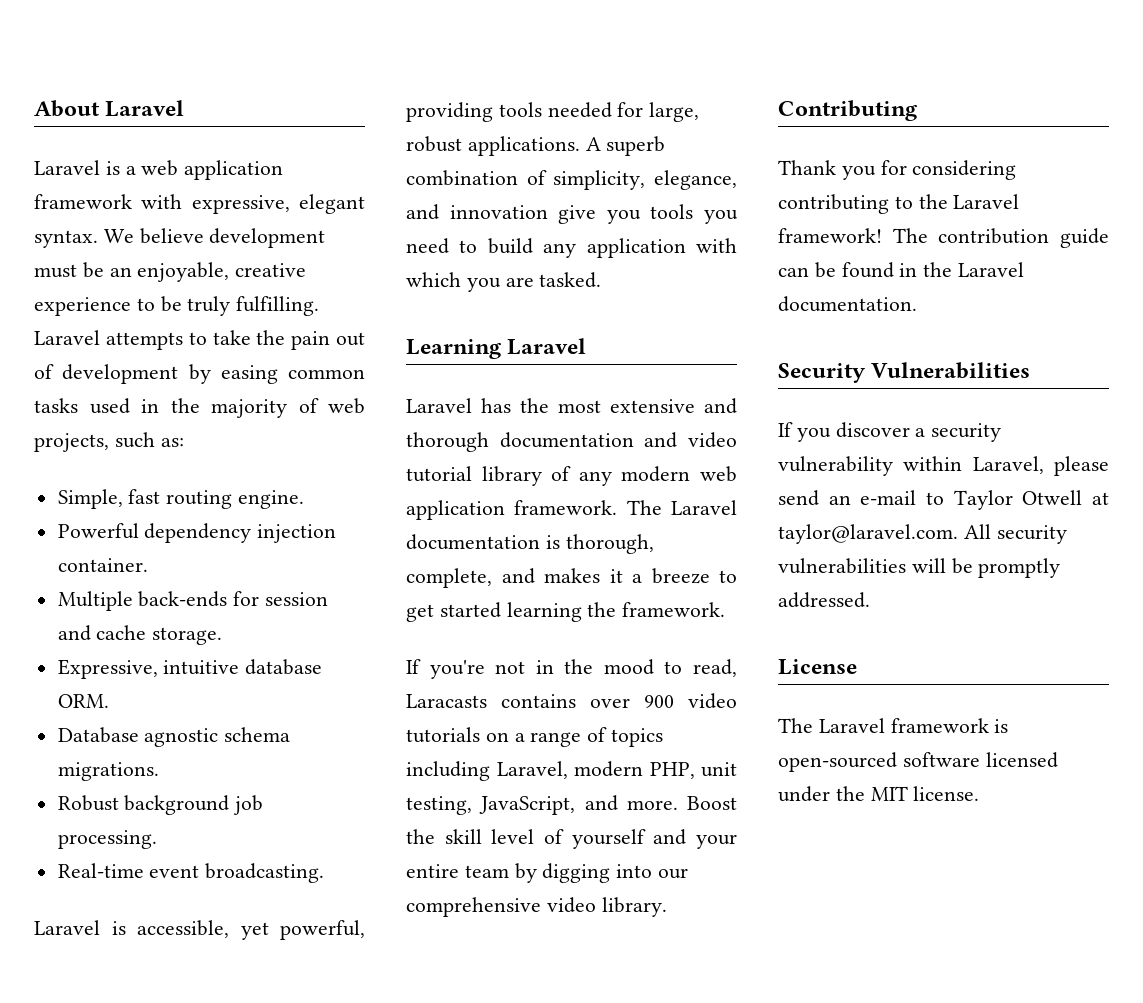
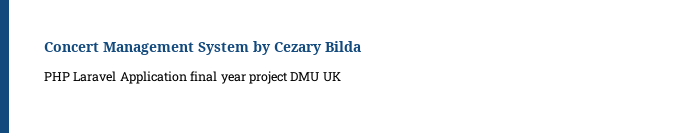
[34,100,185,117] [34,160,284,180] [34,194,365,214] [34,228,326,248] [34,262,307,282] [34,296,320,316] [34,330,365,350] [34,364,365,384] [34,398,365,418] [34,432,184,452] [57,489,305,509] [57,523,337,543] [57,558,148,572] [57,591,329,611] [57,625,223,645] [57,659,323,679] [57,694,109,708] [57,727,291,747] [57,762,159,781] [57,795,264,815] [57,830,157,849] [57,863,325,883] [34,920,365,940] [406,102,700,122] [406,136,666,156] [406,170,737,190] [406,204,738,224] [406,238,737,258] [406,272,602,292] [406,338,587,359] [406,398,737,414] [406,432,737,452] [406,466,737,486] [406,500,737,520] [406,534,654,554] [406,568,737,588] [406,602,726,622] [406,659,737,679] [406,693,737,709] [406,727,664,747] [406,761,737,781] [406,795,737,815] [406,829,737,849] [406,863,689,883] [406,897,667,917] [778,100,917,121] [778,160,1017,180] [778,194,1020,214] [778,228,1109,248] [778,262,1025,278] [778,296,917,312] [778,362,1031,383] [778,422,1002,442] [778,456,1109,476] [778,490,1109,510] [778,524,1067,544] [778,558,1061,578] [778,592,870,608] [778,659,857,675] [778,718,1009,733] [778,752,1058,772] [778,786,980,802] About Laravel // Laravel is a web application framework with expressive, elegant syntax. We believe development must be an enjoyable, creative experience to be truly fulfilling. Laravel attempts to take the pain out of development by easing common tasks used in the majority of web projects, such as: // Simple, fast routing engine. // Powerful dependency injection container. // Multiple back-ends for session and cache storage. // Expressive, intuitive database ORM. // Database agnostic schema migrations. // Robust background job processing. // Real-time event broadcasting. // Laravel is accessible, yet powerful, providing tools needed for large, robust applications. A superb combination of simplicity, elegance, and innovation give you tools you need to build any application with which you are tasked. // Learning Laravel // Laravel has the most extensive and thorough documentation and video tutorial library of any modern web application framework. The Laravel documentation is thorough, complete, and makes it a breeze to get started learning the framework. // If you're not in the mood to read, Laracasts contains over 900 video tutorials on a range of topics including Laravel, modern PHP, unit testing, JavaScript, and more. Boost the skill level of yourself and your entire team by digging into our comprehensive video library. // Contributing // Thank you for considering contributing to the Laravel framework! The contribution guide can be found in the Laravel documentation. // Security Vulnerabilities // If you discover a security vulnerability within Laravel, please send an e-mail to Taylor Otwell at taylor@laravel.com. All security vulnerabilities will be promptly addressed. // License // The Laravel framework is open-sourced software licensed under the MIT license. -> [44,41,361,55] [44,71,341,84] Concert Management System by Cezary Bilda // PHP Laravel Application final year project DMU UK

